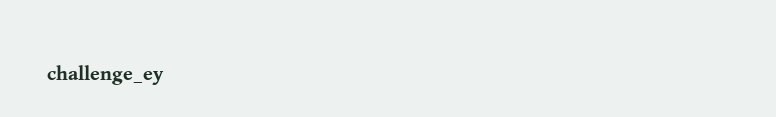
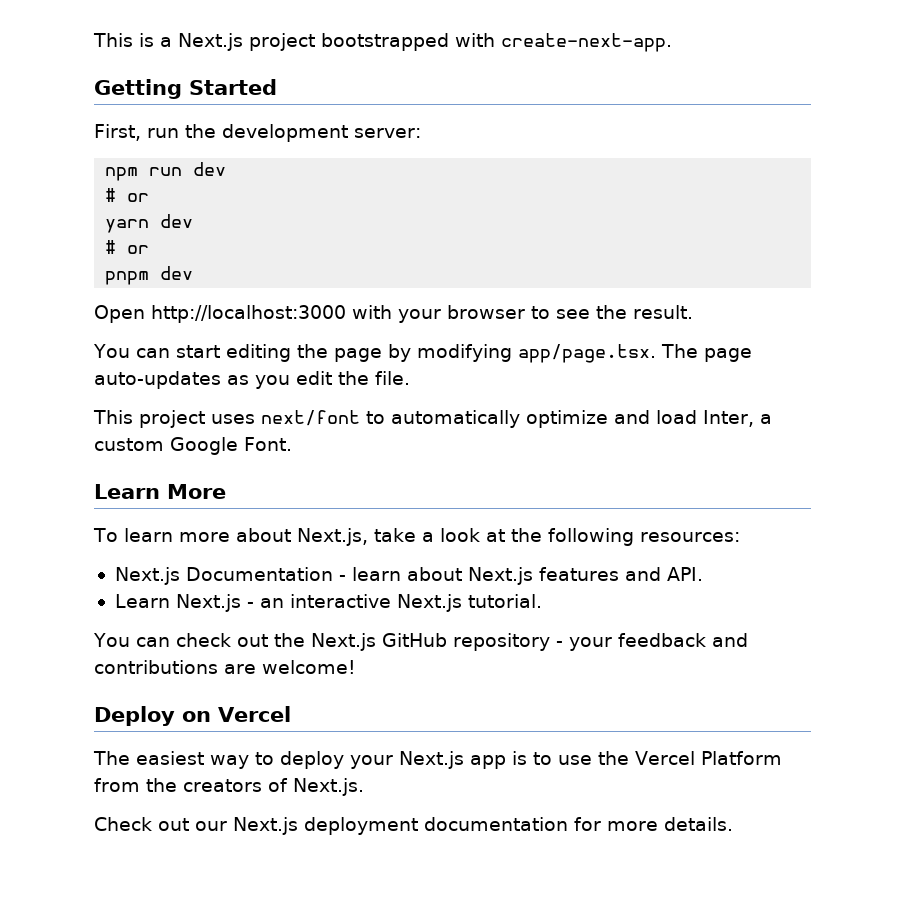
[47,65,164,85] challenge_ey -> [93,33,672,52] [94,79,277,99] [94,124,421,142] [105,162,227,181] [105,188,150,202] [105,214,194,233] [105,240,150,254] [105,266,194,285] [94,305,693,323] [93,344,752,363] [94,371,410,389] [93,410,772,428] [94,437,292,455] [94,484,226,499] [93,528,740,546] [114,567,703,585] [114,594,542,612] [93,633,748,651] [94,660,356,674] [94,706,291,726] [93,751,782,769] [94,778,364,796] [94,817,733,835] This is a Next.js project bootstrapped with create-next-app. // Getting Started // First, run the development server: // npm run dev // # or // yarn dev // # or // pnpm dev // Open http://localhost:3000 with your browser to see the result. // You can start editing the page by modifying app/page.tsx. The page auto-updates as you edit the file. // This project uses next/font to automatically optimize and load Inter, a custom Google Font. // Learn More // To learn more about Next.js, take a look at the following resources: // Next.js Documentation - learn about Next.js features and API. // Learn Next.js - an interactive Next.js tutorial. // You can check out the Next.js GitHub repository - your feedback and contributions are welcome! // Deploy on Vercel // The easiest way to deploy your Next.js app is to use the Vercel Platform from the creators of Next.js. // Check out our Next.js deployment documentation for more details.

